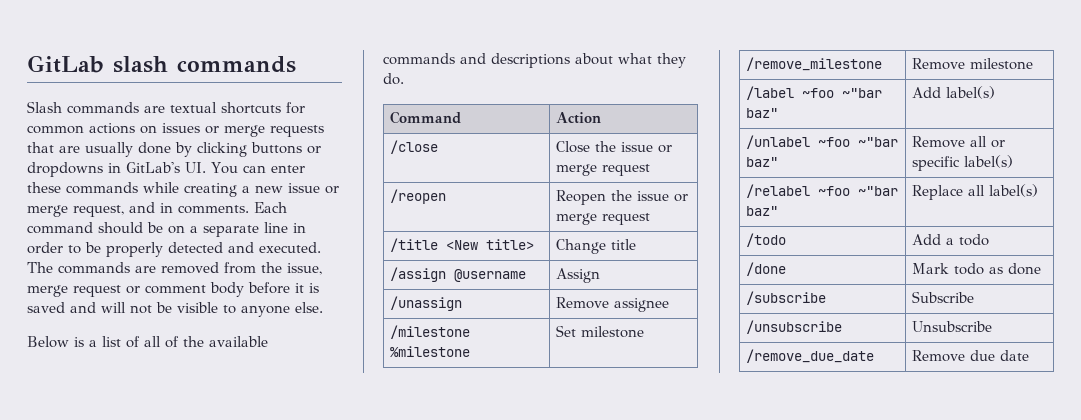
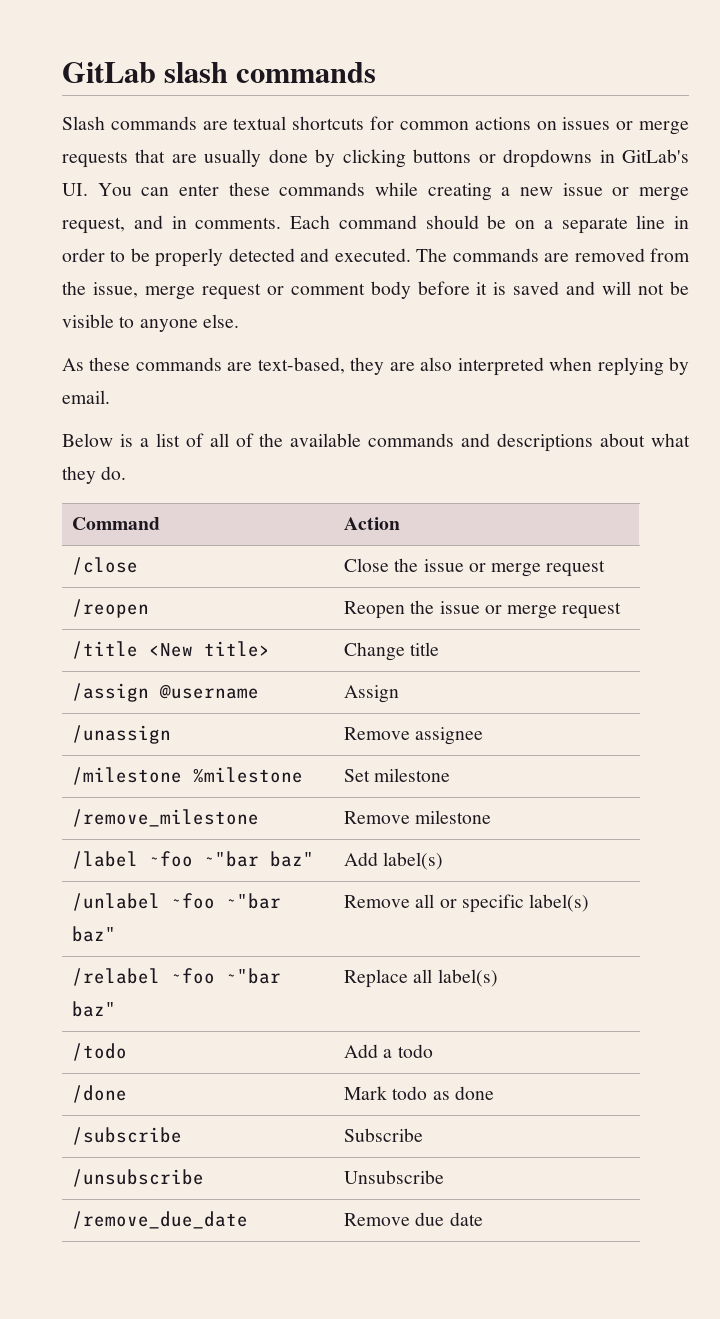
(323, 307) none -> [62,357,689,376] [62,390,110,404] // As these commands are text-based, they are also interpreted when replying by email.

